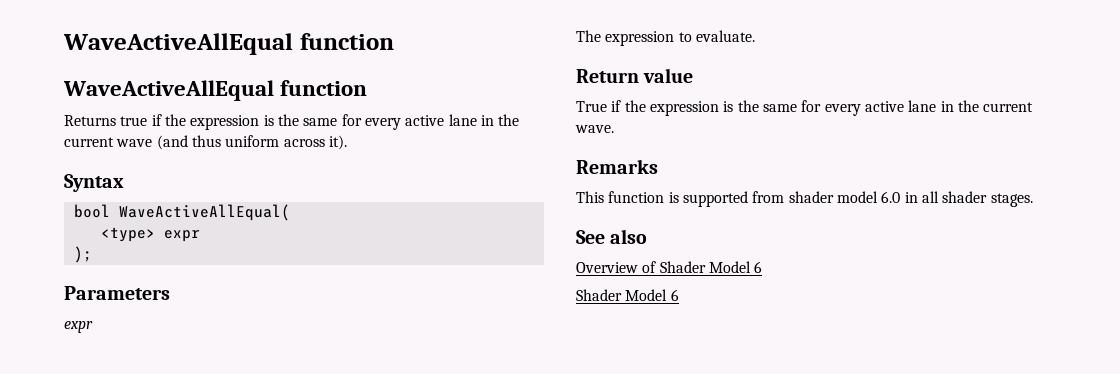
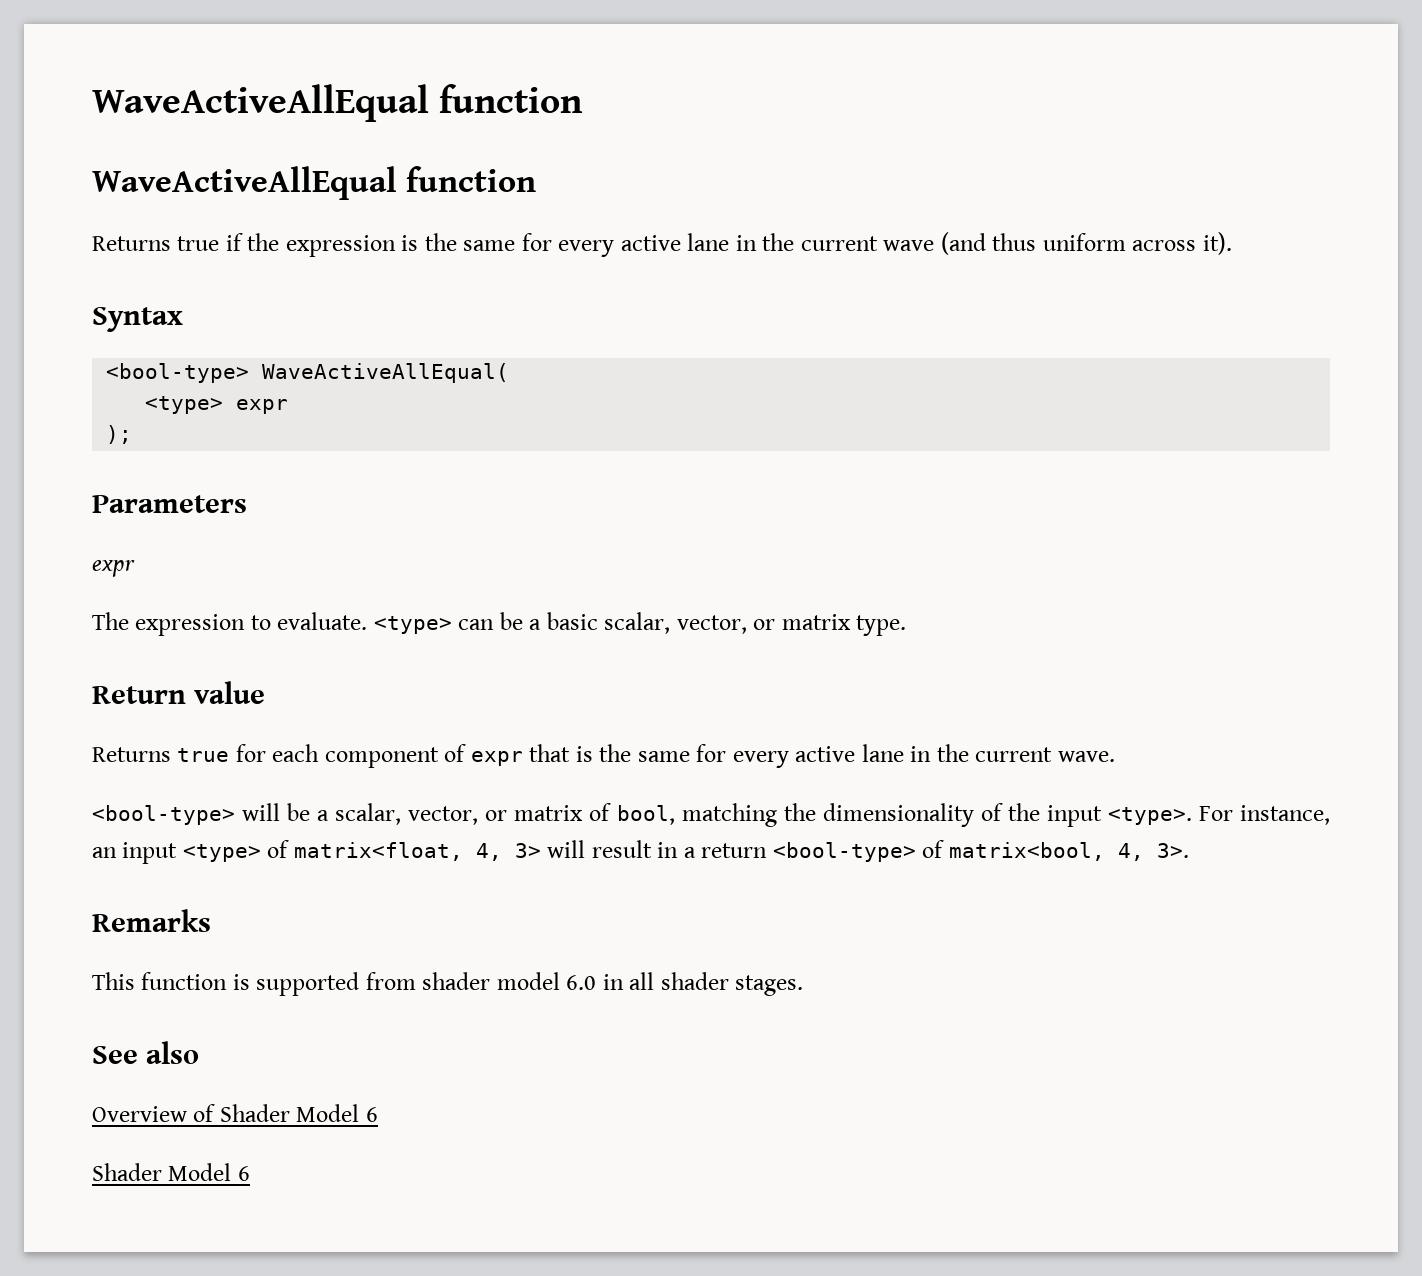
[73,204,110,218] bool -> [106,363,250,383] <bool-type>
[576,68,694,83] [576,100,719,116] // Return value // True if the expression -> [373,612,907,636] [92,681,266,704] [92,744,571,768] <type> can be a basic scalar, vector, or matrix type. // Return value // Returns true for each component of expr that
(614, 129) none -> [92,803,1330,827] [92,840,1189,864] // <bool-type> will be a scalar, vector, or matrix of bool, matching the dimensionality of the input <type>. For instance, an input <type> of matrix<float, 4, 3> will result in a return <bool-type> of matrix<bool, 4, 3>.

